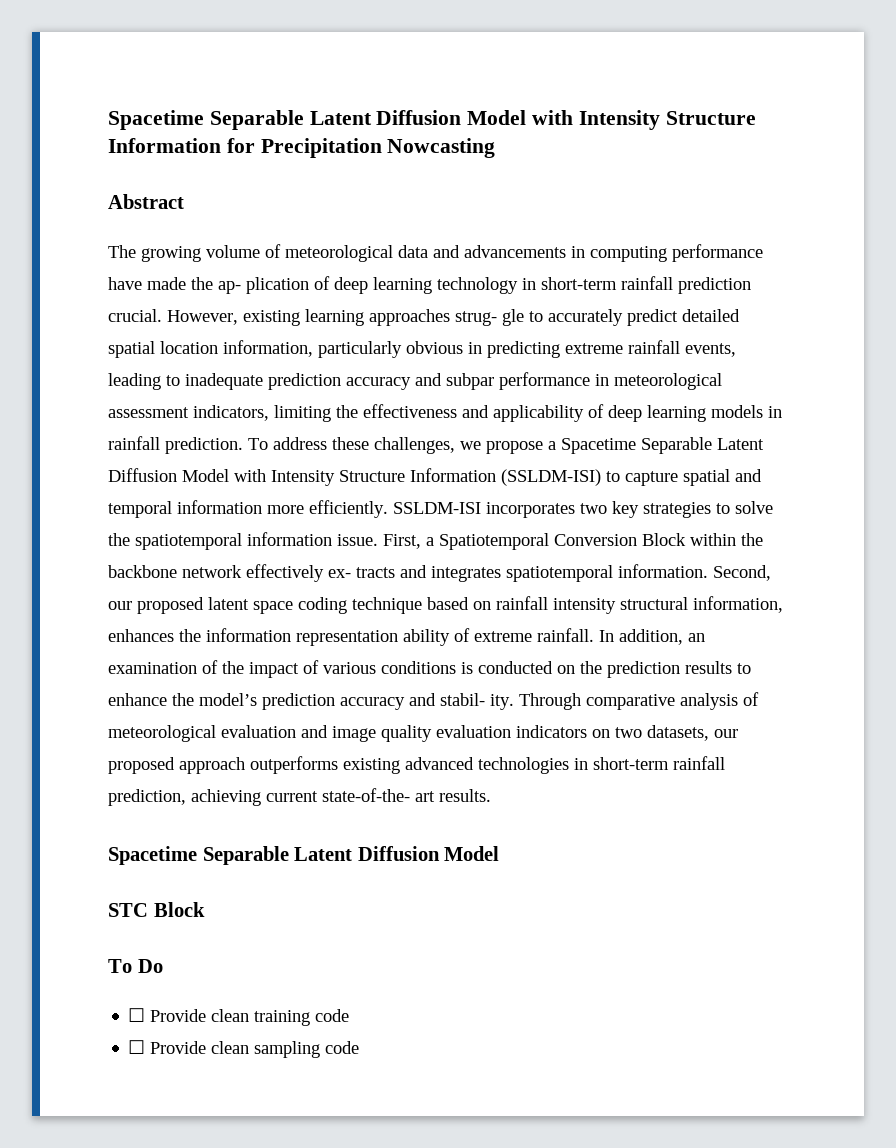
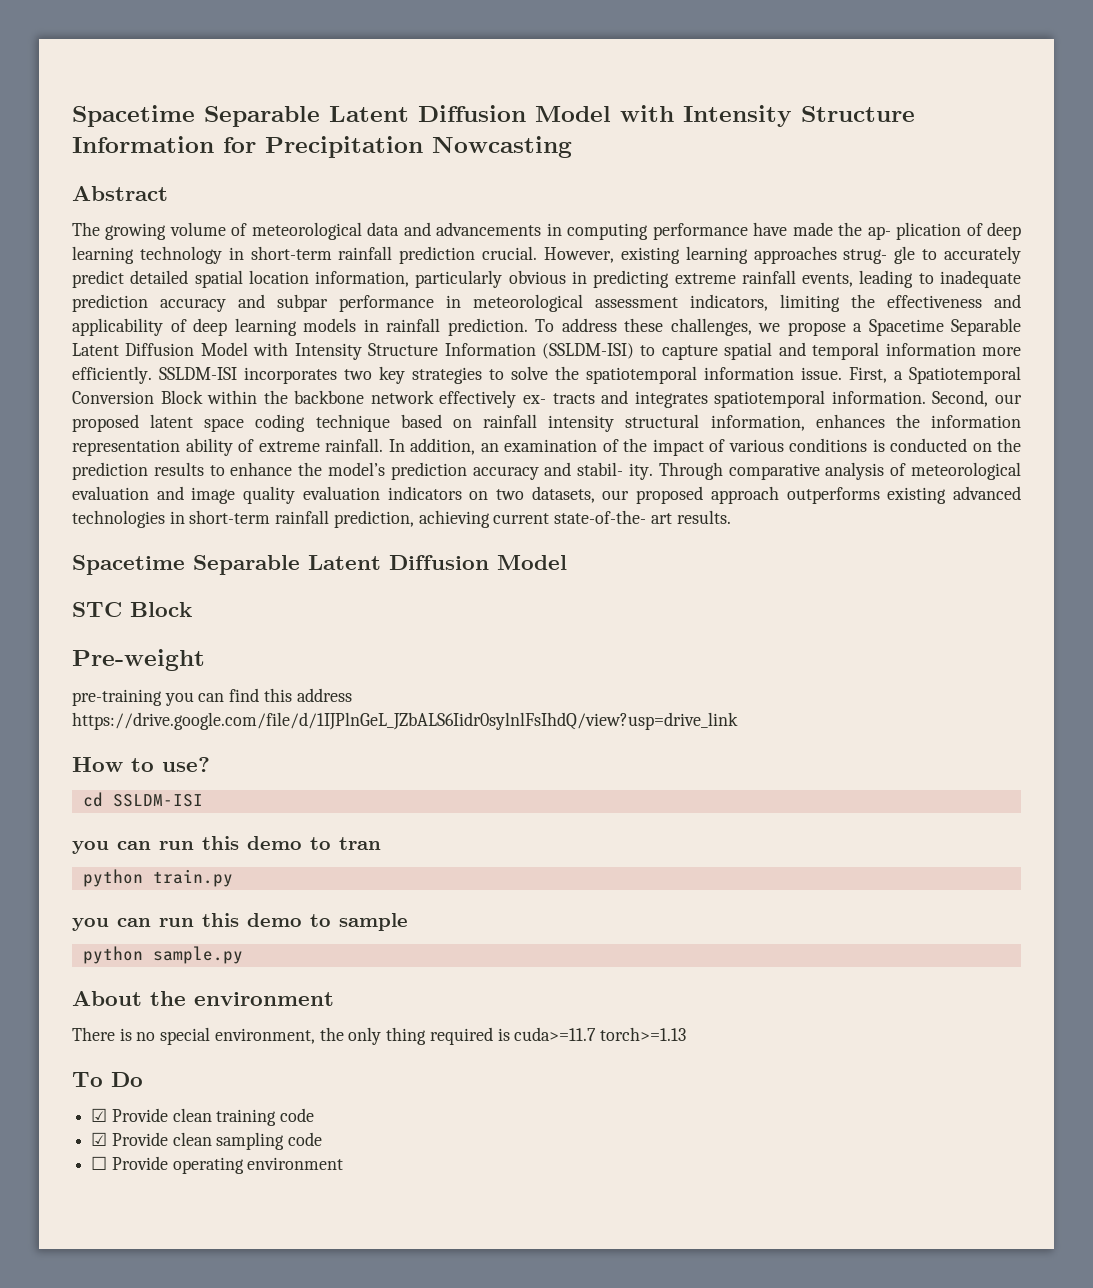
(205, 909) none -> [72,649,205,671] [72,688,352,706] [72,712,738,730] [72,757,210,772] [82,792,203,807] [72,836,381,854] [82,869,233,887] [72,913,408,931] [82,946,243,964] [72,991,334,1006] [72,1027,686,1045] // Pre-weight // pre-training you can find this address https://drive.google.com/file/d/1IJPlnGeL_JZbALS6Iidr0sylnlFsIhdQ/view?usp=drive_link // How to use? // cd SSLDM-ISI // you can run this demo to tran // python train.py // you can run this demo to sample // python sample.py // About the environment // There is no special environment, the only thing required is cuda>=11.7 torch>=1.13
[128,1008,146,1022] ☐ -> [91,1108,108,1122] ☑
[128,1040,146,1054] ☐ -> [91,1132,108,1146] ☑
(360, 1047) none -> [91,1156,344,1174] // ☐ Provide operating environment

